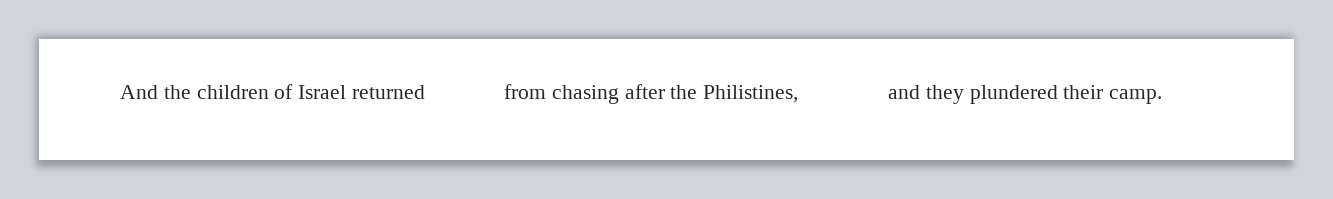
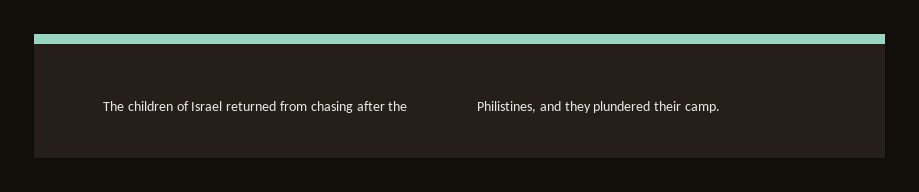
[120,85,191,99] And the -> [103,101,125,111] The

